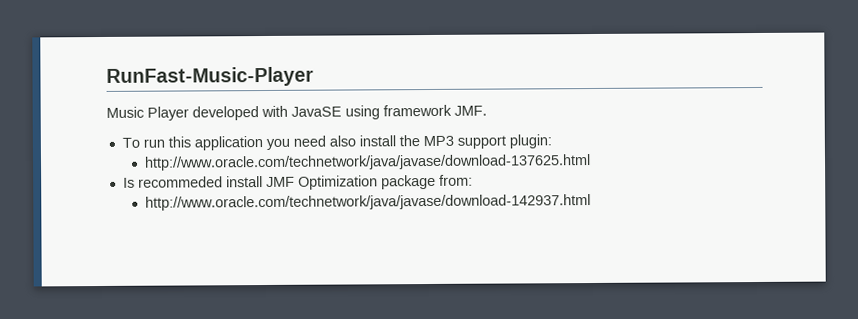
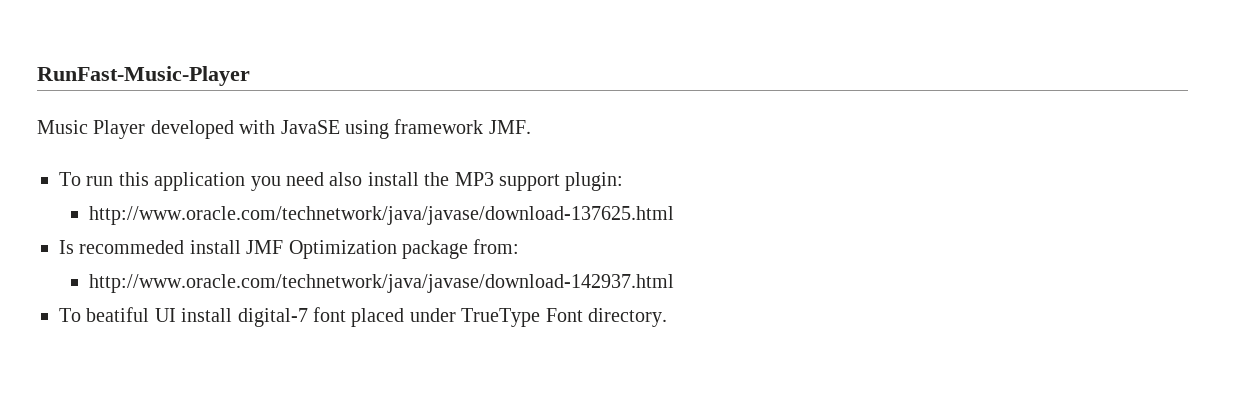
(591, 202) none -> [59,307,667,327] // To beatiful UI install digital-7 font placed under TrueType Font directory.

